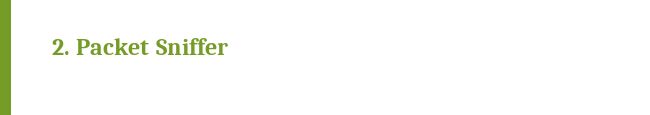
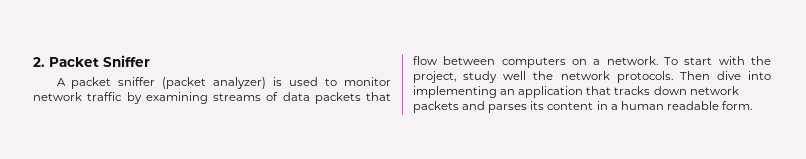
(228, 46) none -> [56,77,391,89] [33,92,391,104] [413,56,771,68] [413,71,771,83] [413,86,739,98] [413,101,752,113] // A packet sniffer (packet analyzer) is used to monitor network traffic by examining streams of data packets that flow between computers on a network. To start with the project, study well the network protocols. Then dive into implementing an application that tracks down network packets and parses its content in a human readable form.

